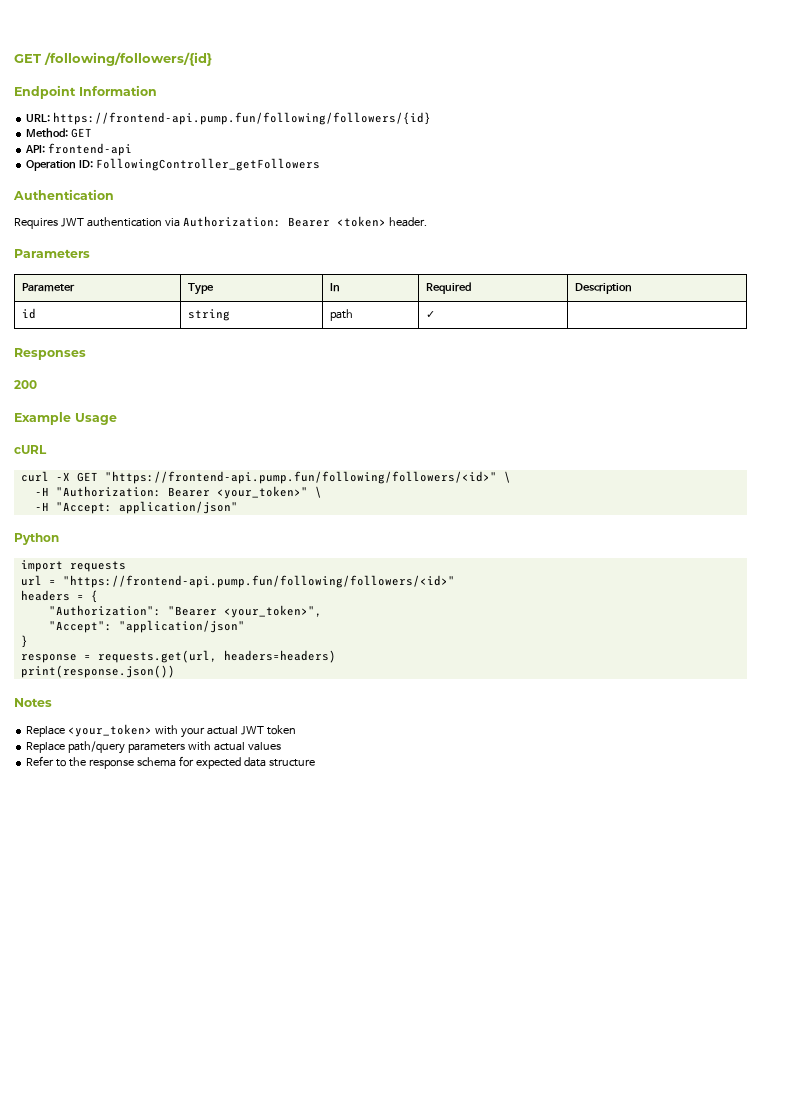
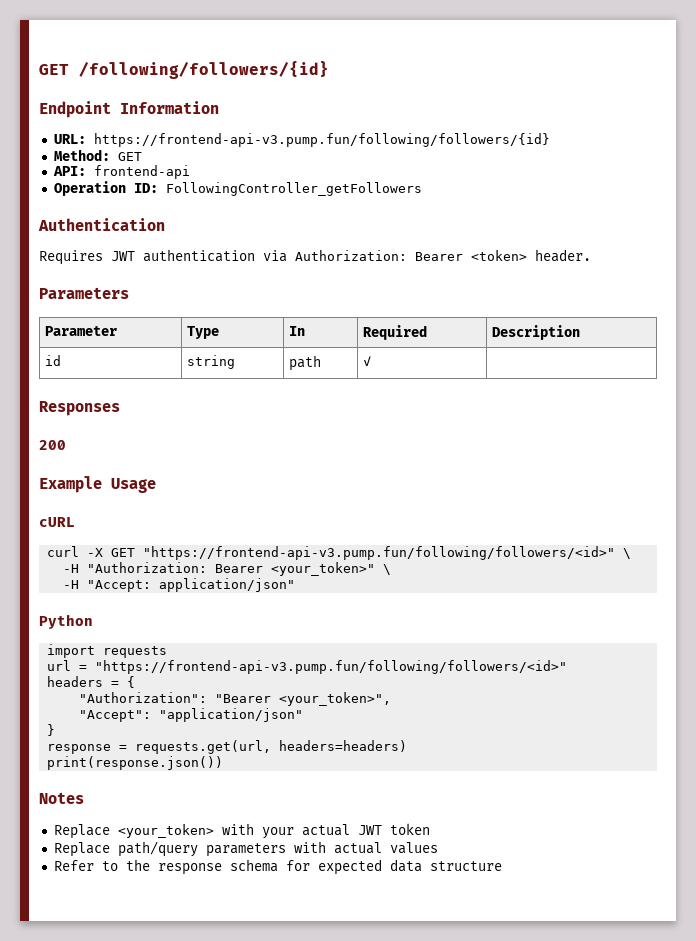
[53,112,432,125] https://frontend-api.pump.fun/following/followers/{id} -> [93,133,550,147] https://frontend-api-v3.pump.fun/following/followers/{id}
[104,471,497,484] "https://frontend-api.pump.fun/following/followers/<id>" -> [143,546,616,560] "https://frontend-api-v3.pump.fun/following/followers/<id>"
[62,575,455,588] "https://frontend-api.pump.fun/following/followers/<id>" -> [95,660,568,674] "https://frontend-api-v3.pump.fun/following/followers/<id>"

